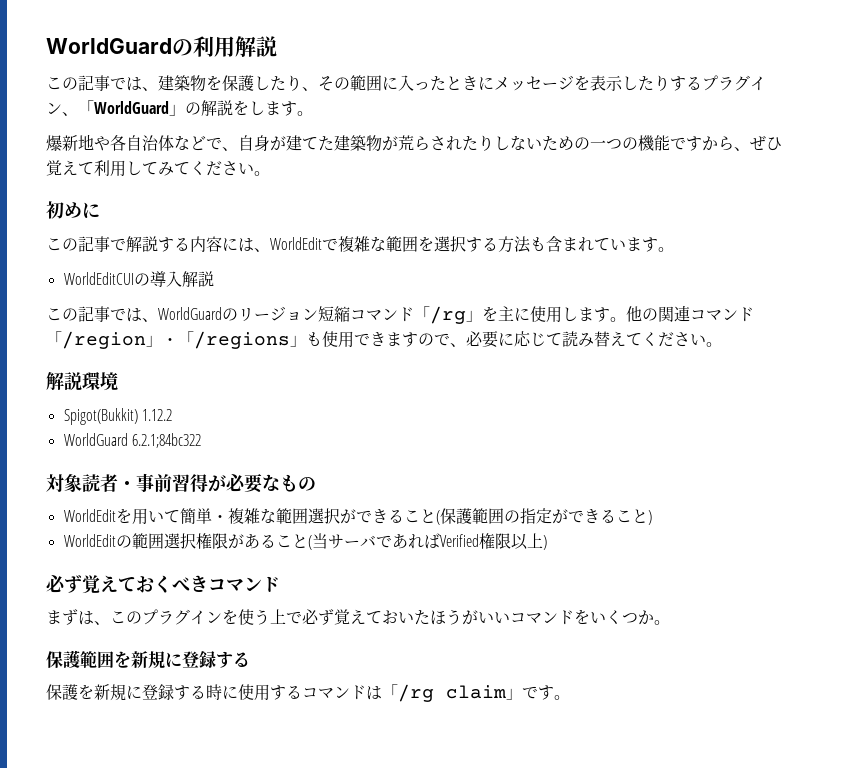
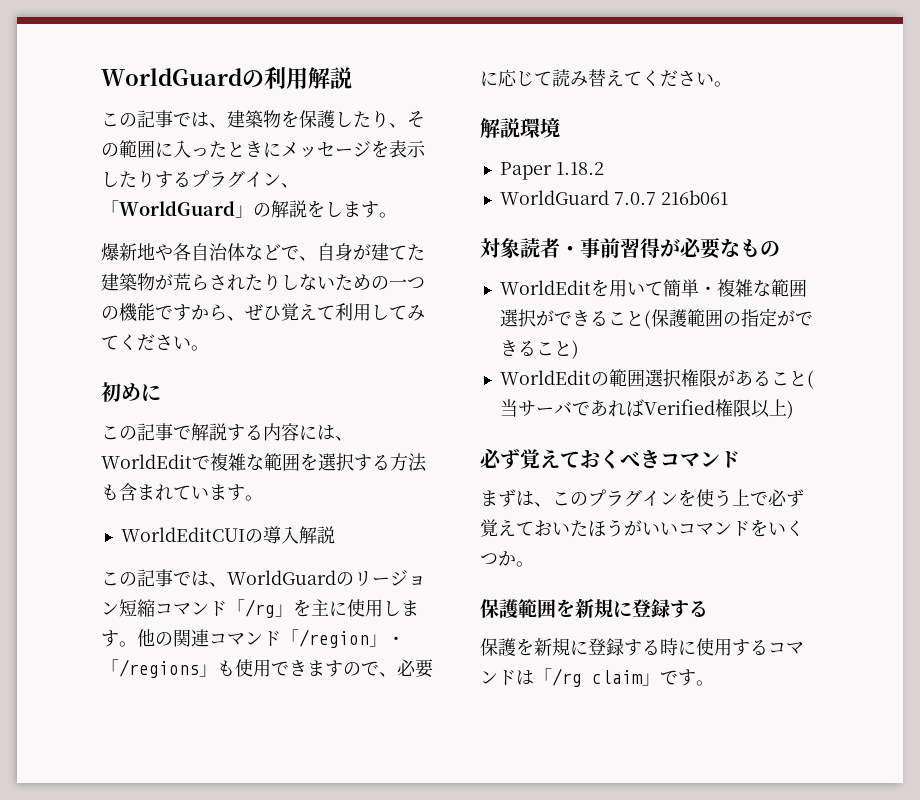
[63,408,172,425] [63,433,201,448] Spigot(Bukkit) 1.12.2 // WorldGuard 6.2.1;84bc322 -> [499,162,604,180] [499,190,728,205] Paper 1.18.2 // WorldGuard 7.0.7 216b061

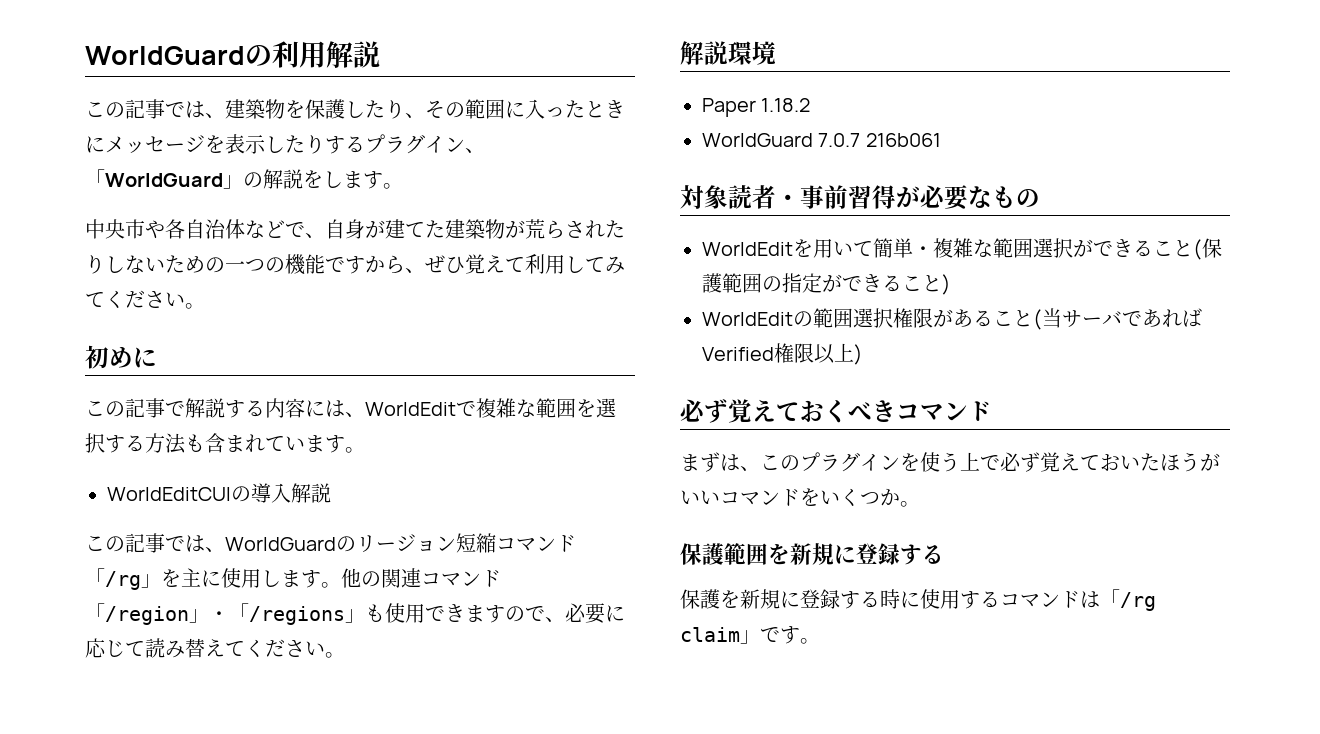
[101,243,155,261] 爆新地 -> [85,219,145,239] 中央市

